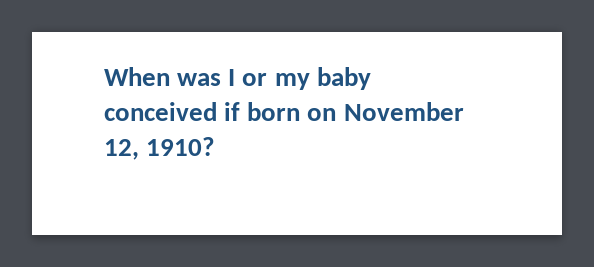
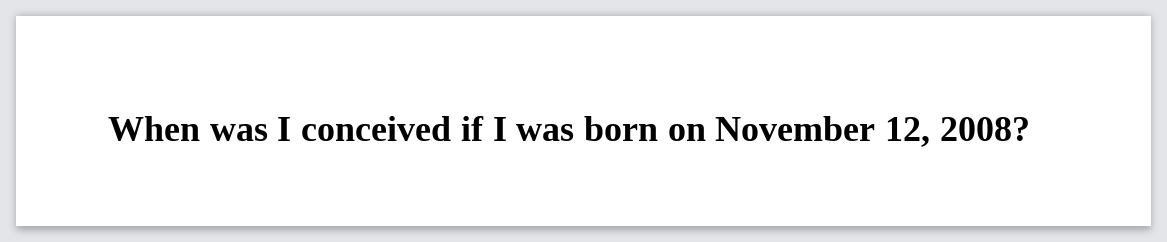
[242,67,371,90] [104,102,241,121] or my baby conceived if -> [301,116,575,141] conceived if I was
[146,137,216,156] 1910? -> [939,117,1030,141] 2008?

